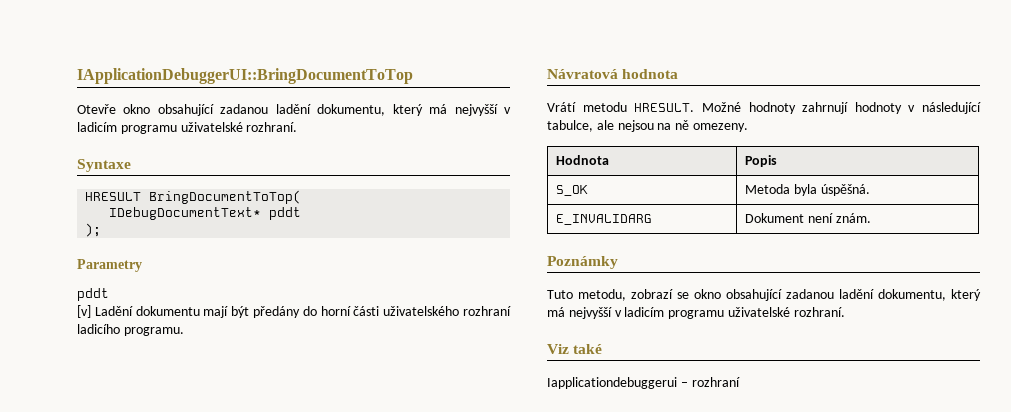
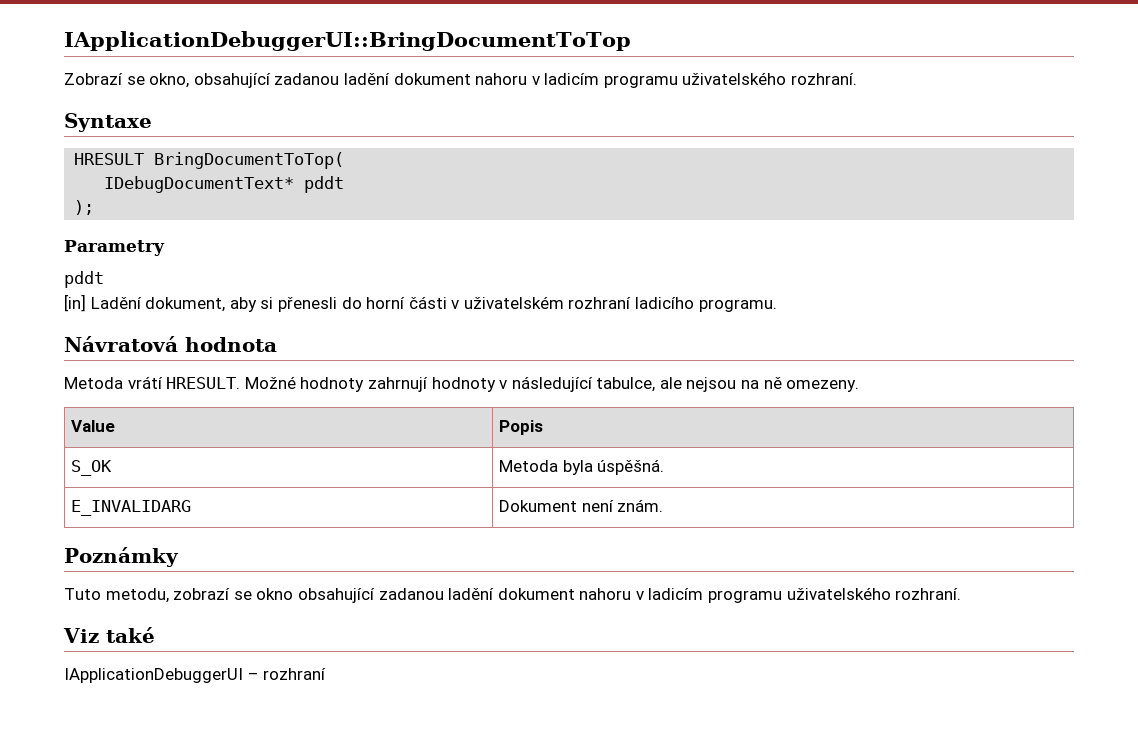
[77,104,512,116] [77,122,243,134] Otevře okno obsahující zadanou ladění dokumentu, který má nejvyšší v ladicím programu uživatelské -> [64,72,787,88] Zobrazí se okno, obsahující zadanou ladění dokument nahoru v ladicím programu uživatelského
[77,305,300,318] [v] Ladění dokumentu mají být předány -> [64,294,337,312] [in] Ladění dokument, aby si přenesli
[383,306,460,316] uživatelského -> [451,296,564,309] v uživatelském
[547,102,627,112] Vrátí metodu -> [64,376,163,389] Metoda vrátí
[556,155,610,165] Hodnota -> [71,420,116,432] Value
[878,289,981,301] [547,307,790,319] dokumentu, který má nejvyšší v ladicím programu uživatelské -> [497,587,891,603] dokument nahoru v ladicím programu uživatelského
[547,377,677,389] Iapplicationdebuggerui -> [64,668,243,683] IApplicationDebuggerUI

